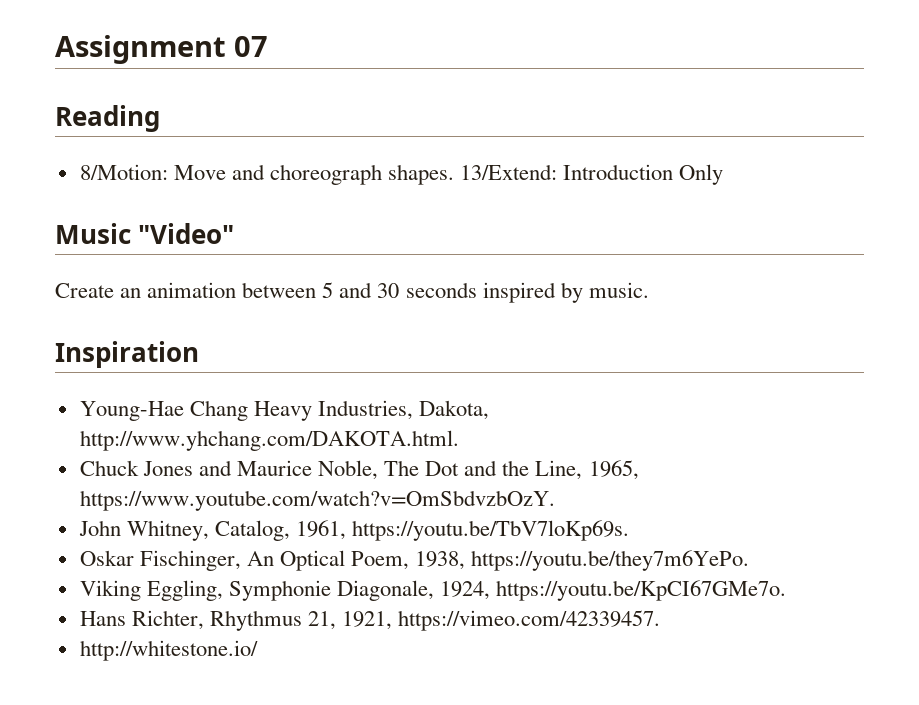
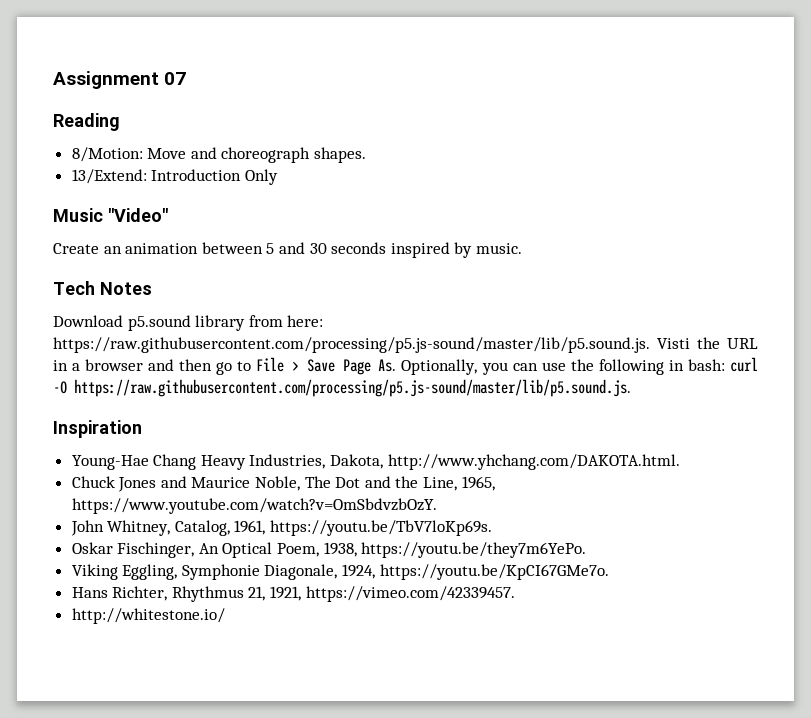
(455, 174) none -> (367, 155) //
(649, 290) none -> [53,281,152,295] [53,315,324,331] [53,337,758,353] [53,357,758,375] [53,379,631,397] // Tech Notes // Download p5.sound library from here: https://raw.githubusercontent.com/processing/p5.js-sound/master/lib/p5.sound.js. Visti the URL in a browser and then go to File > Save Page As. Optionally, you can use the following in bash: curl -O https://raw.githubusercontent.com/processing/p5.js-sound/master/lib/p5.sound.js.

